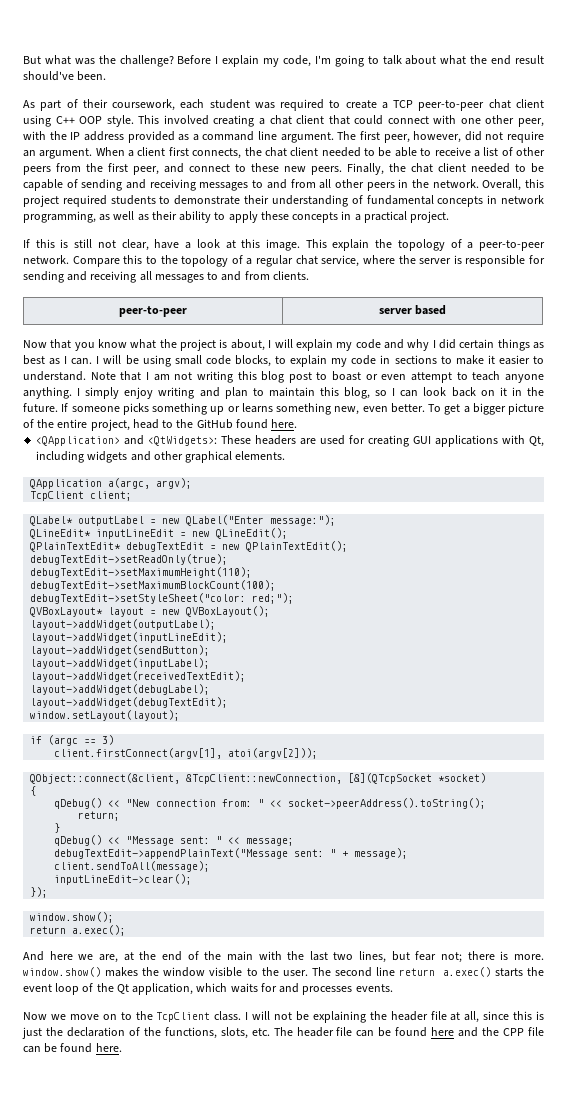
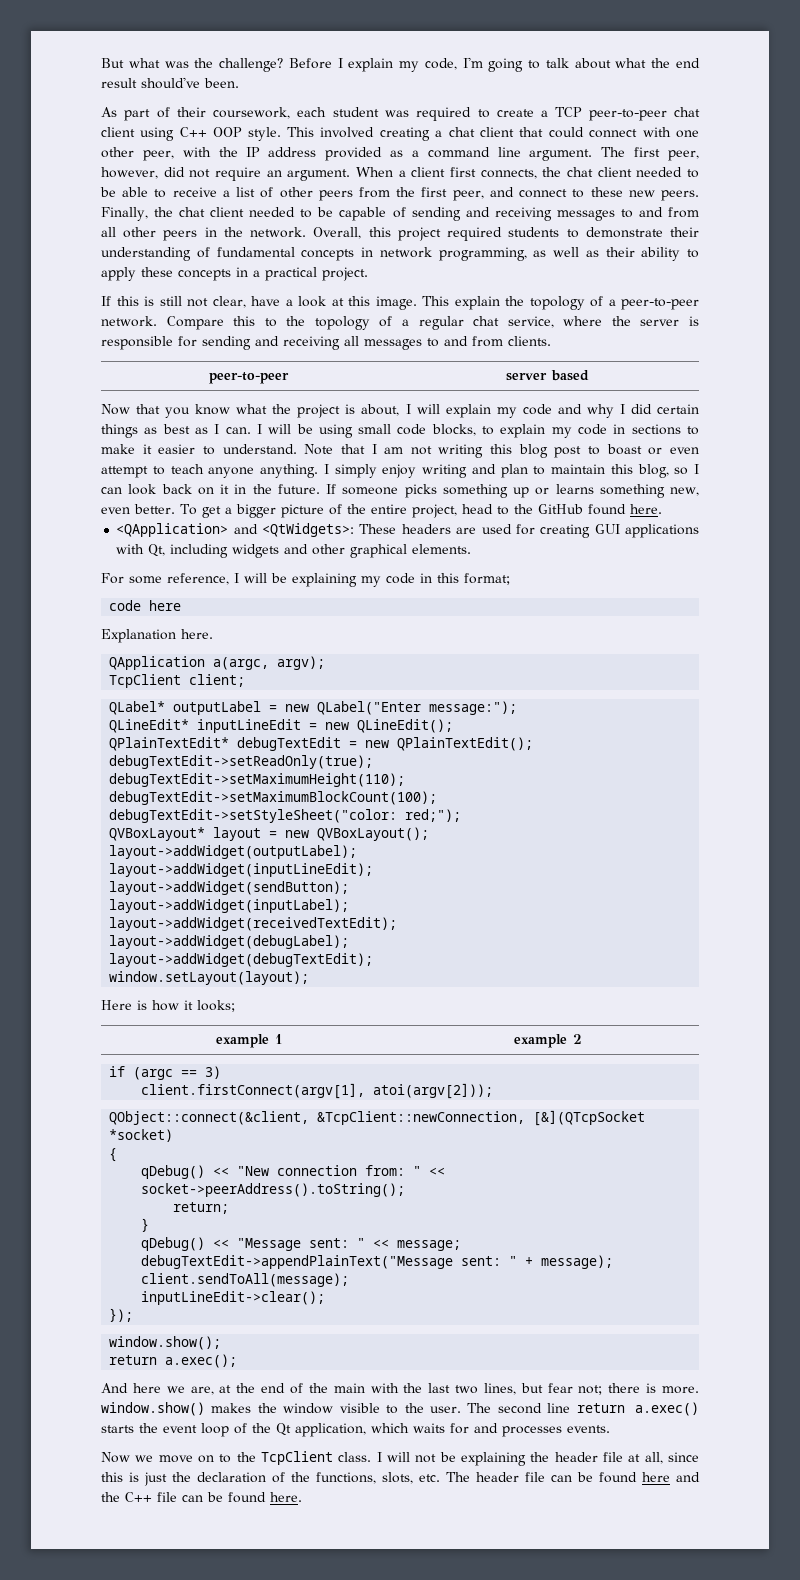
(286, 455) none -> [101,573,510,587] [109,600,182,611] [101,629,213,643] // For some reference, I will be explaining my code in this format; // code here // Explanation here.
(181, 715) none -> [101,1000,235,1012] [216,1034,282,1048] [513,1034,582,1048] // Here is how it looks; // example 1 | example 2
[503,1028,525,1036] CPP -> [125,1492,152,1502] C++

